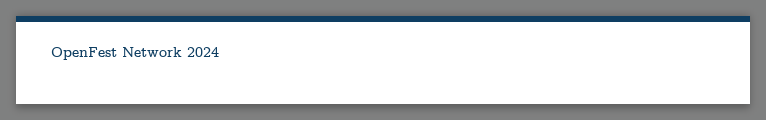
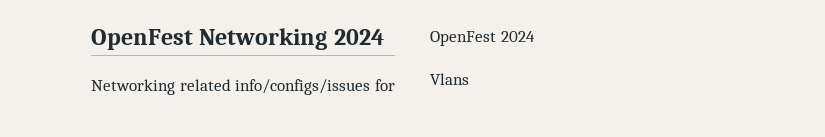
[51,47,219,60] OpenFest Network 2024 -> [91,28,384,50] [91,79,395,95] [430,31,535,46] [430,73,469,85] OpenFest Networking 2024 // Networking related info/configs/issues for OpenFest 2024 // Vlans

